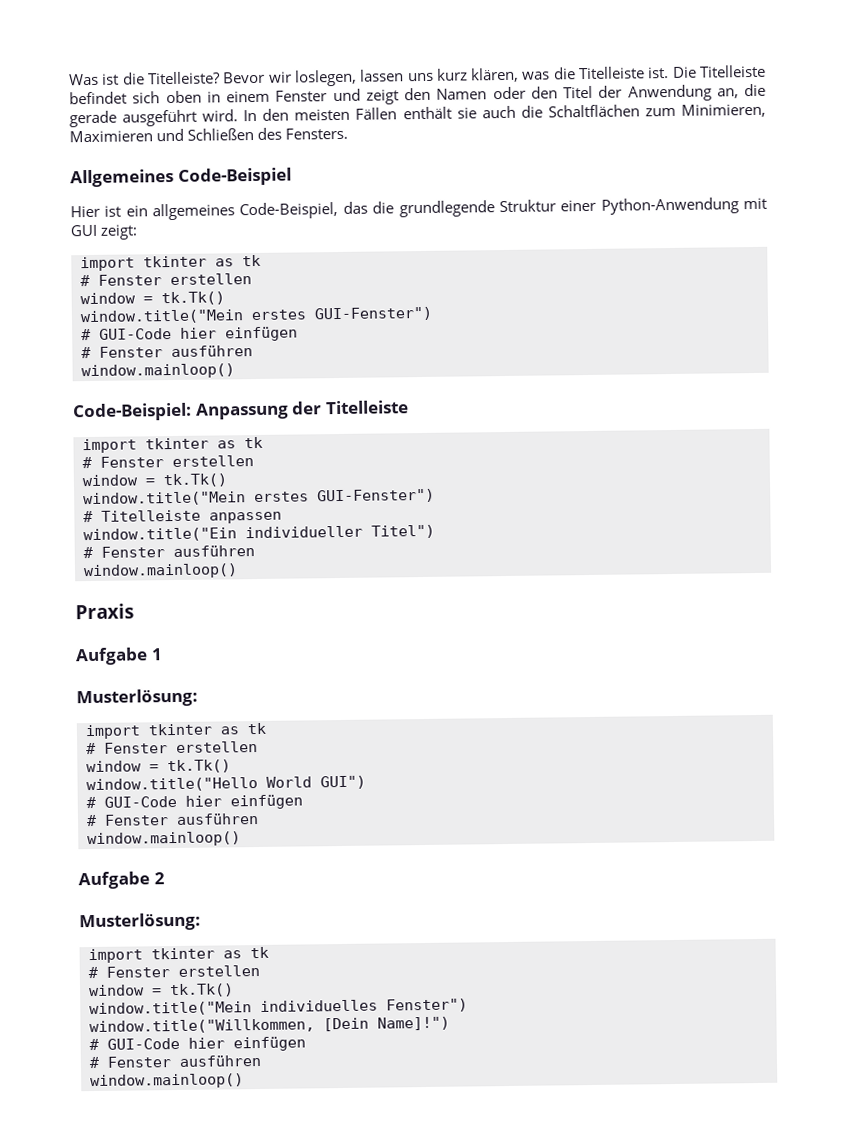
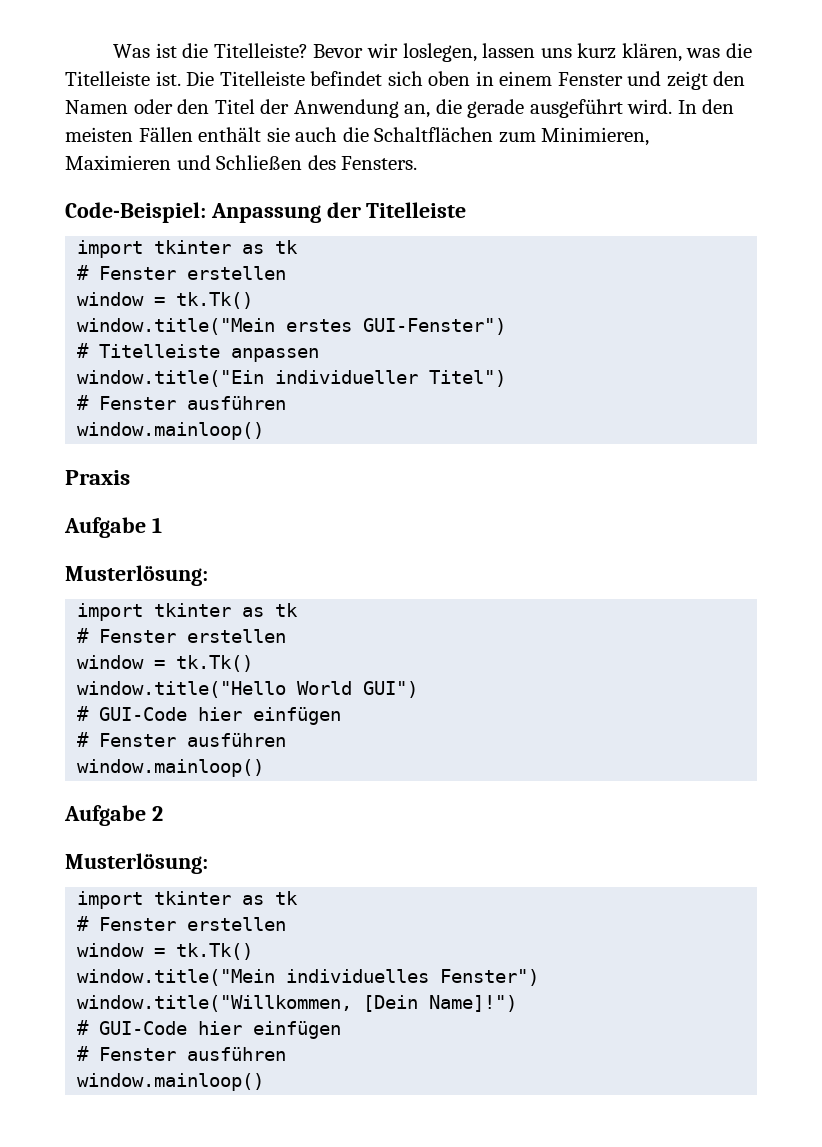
[70,167,292,188] [70,197,768,221] [70,224,139,240] [80,254,261,272] [80,273,252,287] [80,291,225,306] [80,306,433,325] [81,326,298,342] [81,345,253,359] [81,363,235,380] // Allgemeines Code-Beispiel // Hier ist ein allgemeines Code-Beispiel, das die grundlegende Struktur einer Python-Anwendung mit GUI zeigt: // import tkinter as tk // # Fenster erstellen // window = tk.Tk() // window.title("Mein erstes GUI-Fenster") // # GUI-Code hier einfügen // # Fenster ausführen // window.mainloop() -> (418, 163) none

